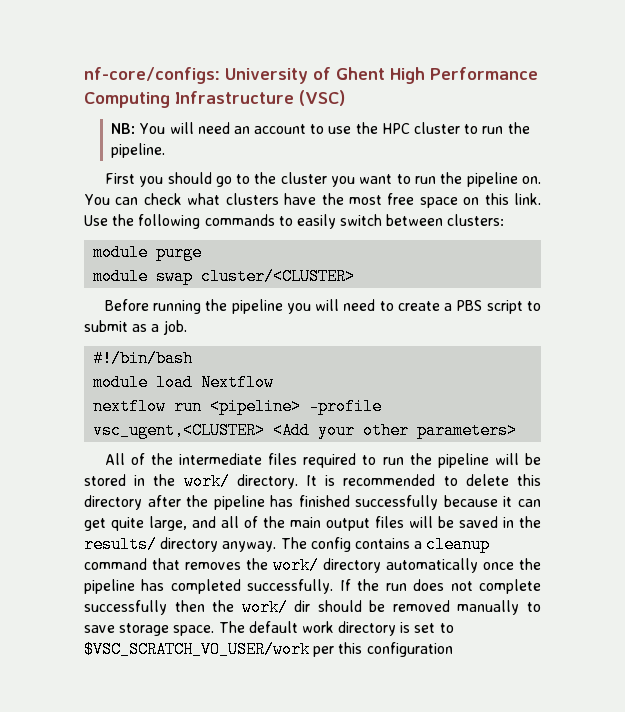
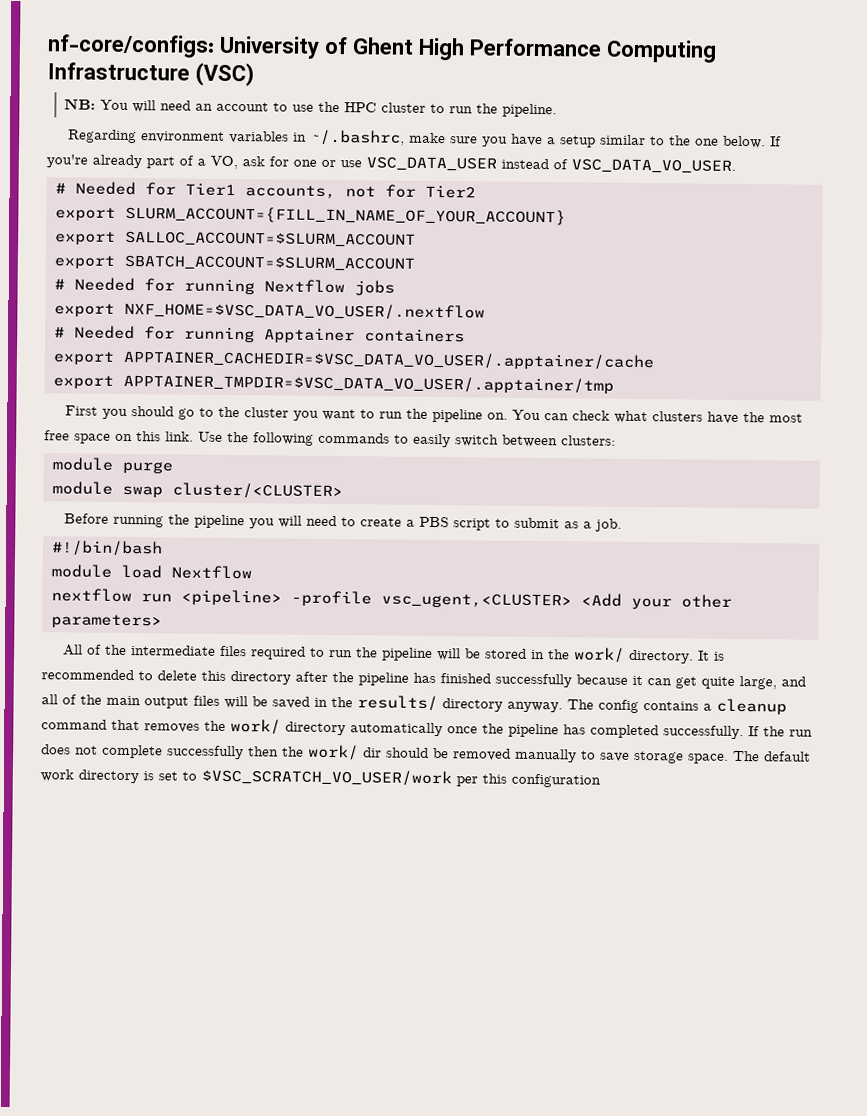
(166, 150) none -> [67,129,782,149] [46,154,736,173] [54,181,476,200] [54,205,566,226] [54,230,416,247] [53,254,415,271] [53,277,395,296] [53,301,485,321] [53,325,465,344] [52,349,654,371] [52,373,614,394] // Regarding environment variables in ~/.bashrc, make sure you have a setup similar to the one below. If you're already part of a VO, ask for one or use VSC_DATA_USER instead of VSC_DATA_VO_USER. // # Needed for Tier1 accounts, not for Tier2 // export SLURM_ACCOUNT={FILL_IN_NAME_OF_YOUR_ACCOUNT} // export SALLOC_ACCOUNT=$SLURM_ACCOUNT // export SBATCH_ACCOUNT=$SLURM_ACCOUNT // # Needed for running Nextflow jobs // export NXF_HOME=$VSC_DATA_VO_USER/.nextflow // # Needed for running Apptainer containers // export APPTAINER_CACHEDIR=$VSC_DATA_VO_USER/.apptainer/cache // export APPTAINER_TMPDIR=$VSC_DATA_VO_USER/.apptainer/tmp

